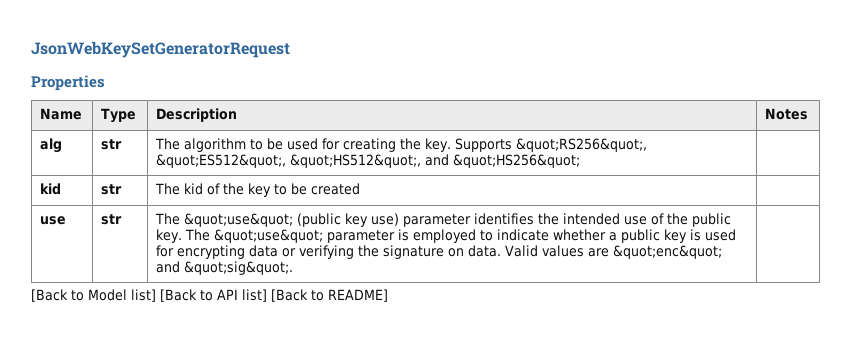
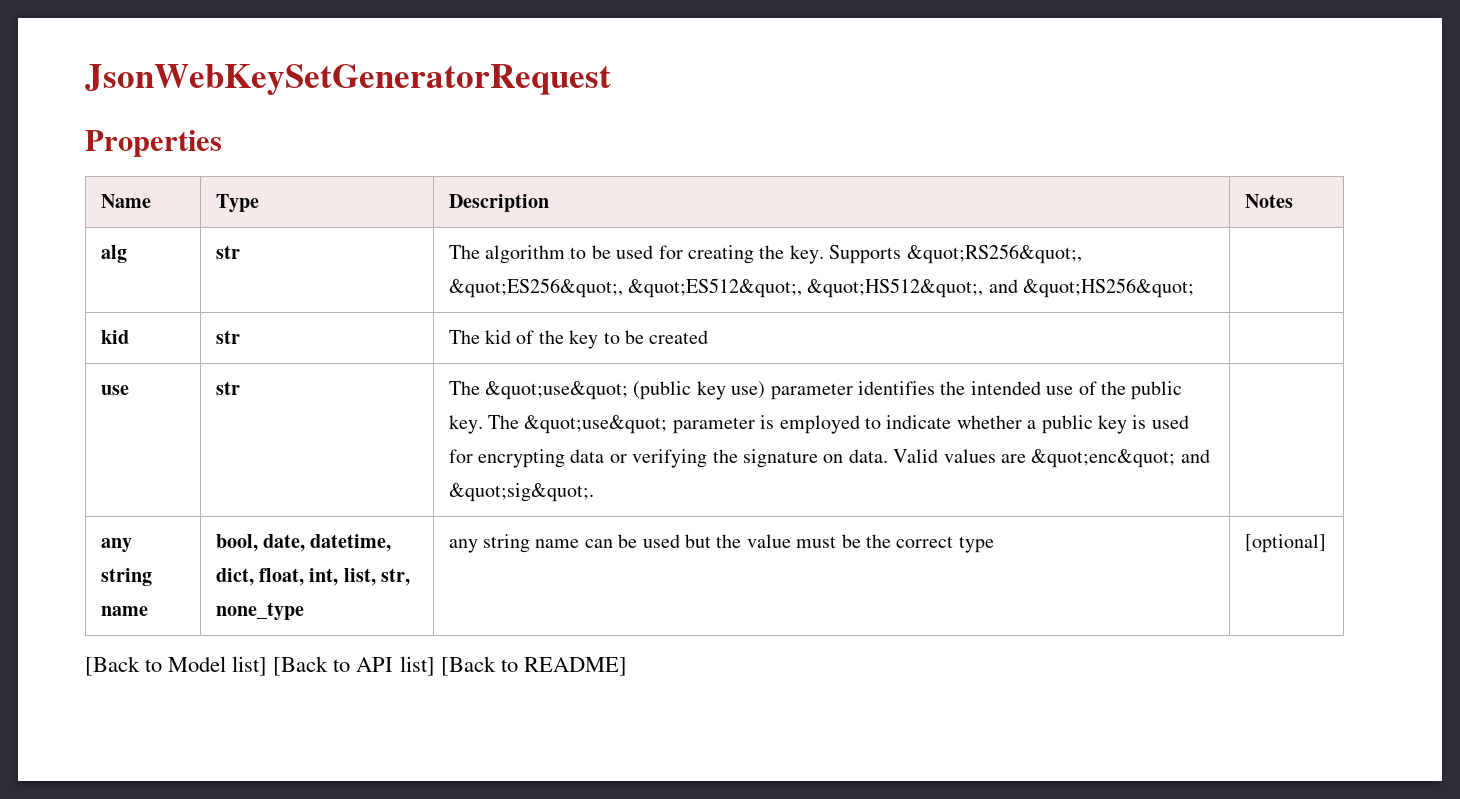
(648, 145) none -> [448,278,623,298] &quot;ES256&quot;,
(294, 268) none -> [100,538,132,553] [100,568,152,586] [100,606,148,616] [215,534,392,552] [215,568,411,586] [215,602,304,621] [448,534,994,553] [1244,534,1326,553] // any string name | bool, date, datetime, dict, float, int, list, str, none_type | any string name can be used but the value must be the correct type | [optional]

